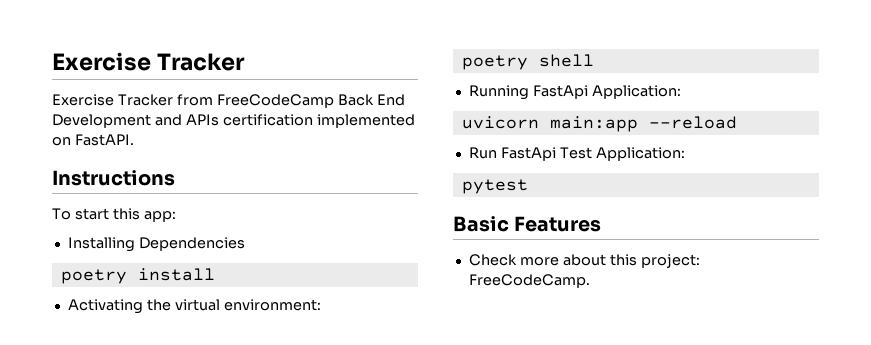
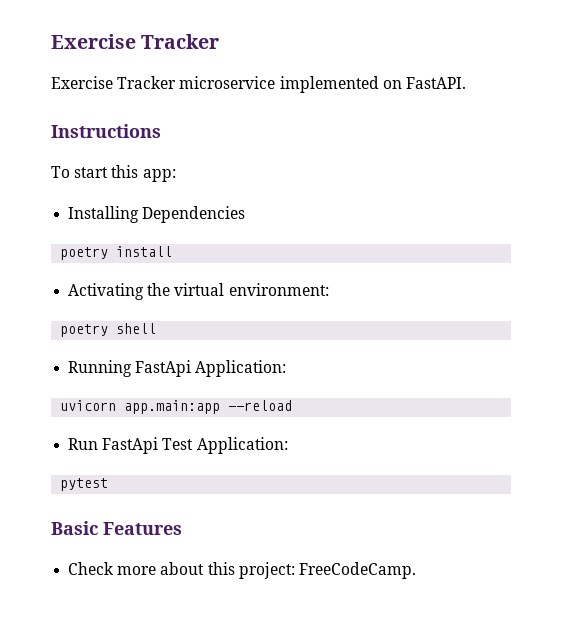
[176,94,405,108] [52,114,313,128] from FreeCodeCamp Back End Development and APIs certification -> [179,76,276,89] microservice
[549,116,638,132] main:app -> [124,400,221,414] app.main:app

